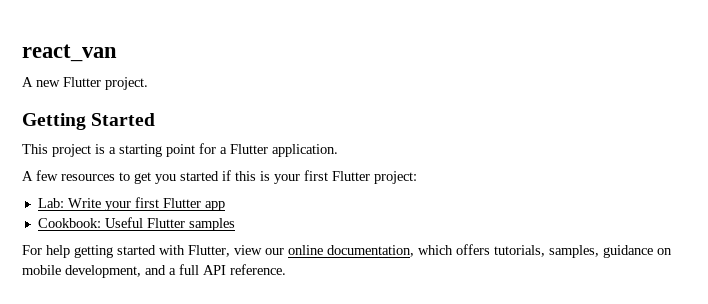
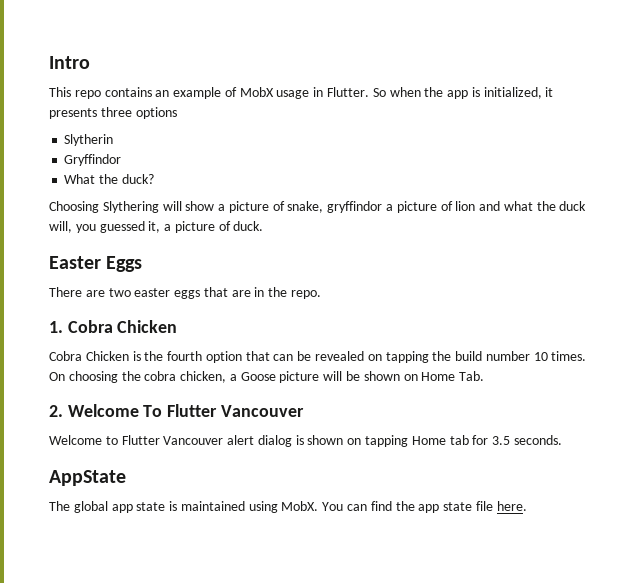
[22,44,117,62] [22,77,148,90] [22,113,156,130] [22,143,338,157] [22,170,417,184] [37,197,225,211] [37,217,235,231] [22,244,672,258] [22,264,286,278] react_van // A new Flutter project. // Getting Started // This project is a starting point for a Flutter application. // A few resources to get you started if this is your first Flutter project: // Lab: Write your first Flutter app // Cookbook: Useful Flutter samples // For help getting started with Flutter, view our online documentation, which offers tutorials, samples, guidance on mobile development, and a full API reference. -> [49,56,90,69] [49,87,554,99] [49,107,177,119] [64,134,114,146] [64,154,122,166] [64,174,154,184] [49,201,587,213] [49,221,264,233] [49,256,143,272] [49,287,322,299] [49,320,178,333] [49,351,587,363] [49,371,485,383] [49,404,304,417] [49,435,562,447] [49,470,126,486] [49,501,527,513] Intro // This repo contains an example of MobX usage in Flutter. So when the app is initialized, it presents three options // Slytherin // Gryffindor // What the duck? // Choosing Slythering will show a picture of snake, gryffindor a picture of lion and what the duck will, you guessed it, a picture of duck. // Easter Eggs // There are two easter eggs that are in the repo. // 1. Cobra Chicken // Cobra Chicken is the fourth option that can be revealed on tapping the build number 10 times. On choosing the cobra chicken, a Goose picture will be shown on Home Tab. // 2. Welcome To Flutter Vancouver // Welcome to Flutter Vancouver alert dialog is shown on tapping Home tab for 3.5 seconds. // AppState // The global app state is maintained using MobX. You can find the app state file here.

